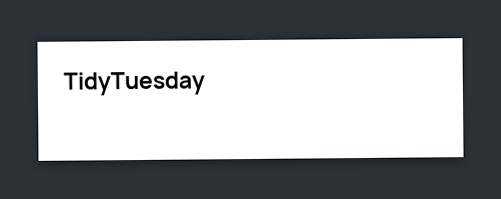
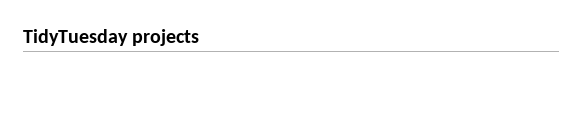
(205, 83) none -> [132,29,200,46] projects

